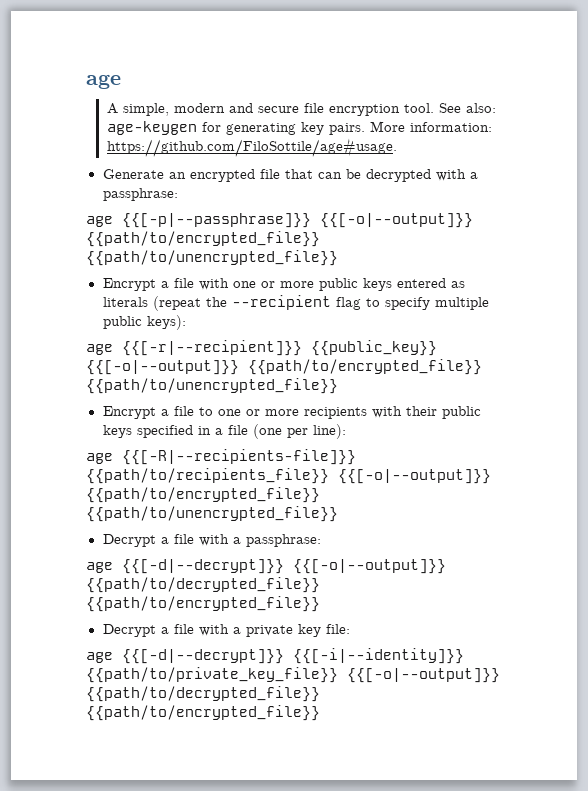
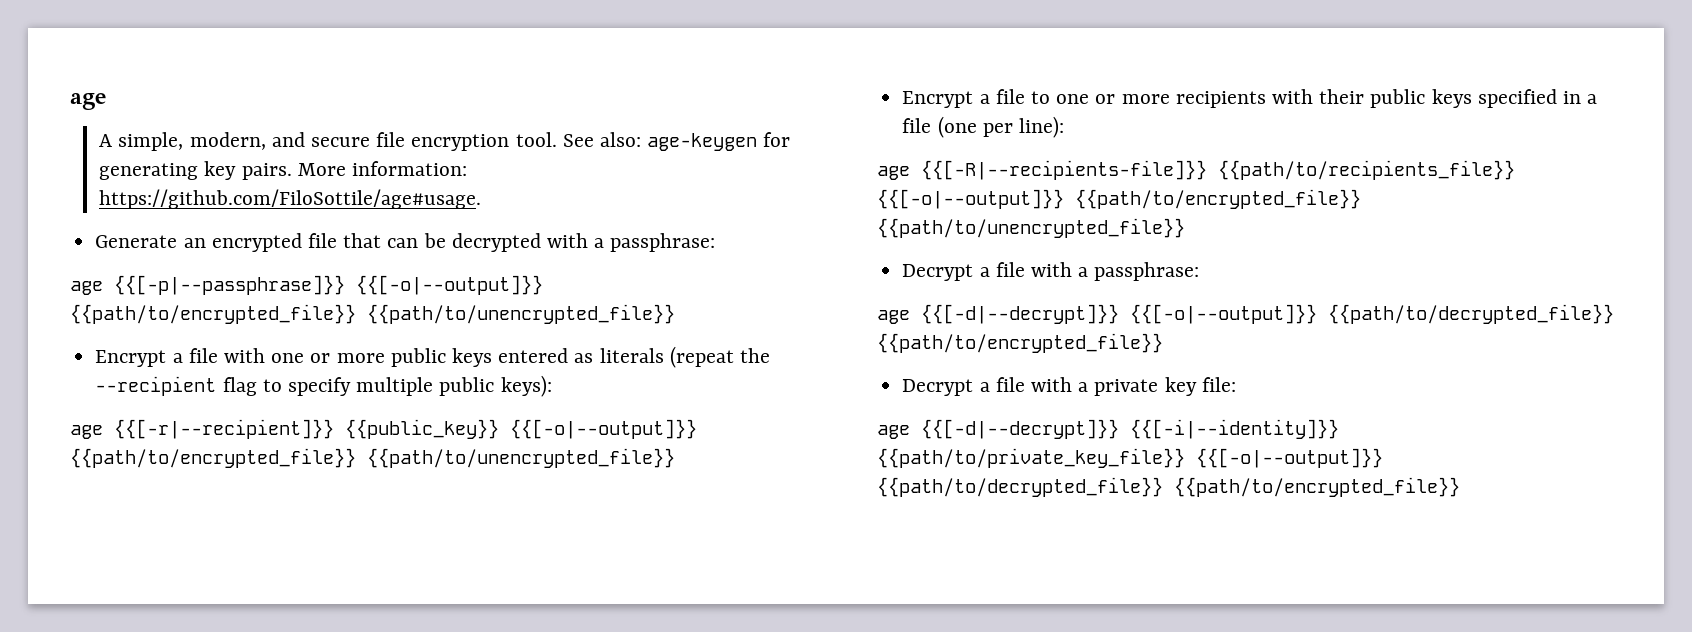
[173,103,225,113] modern -> [189,132,266,150] modern,

